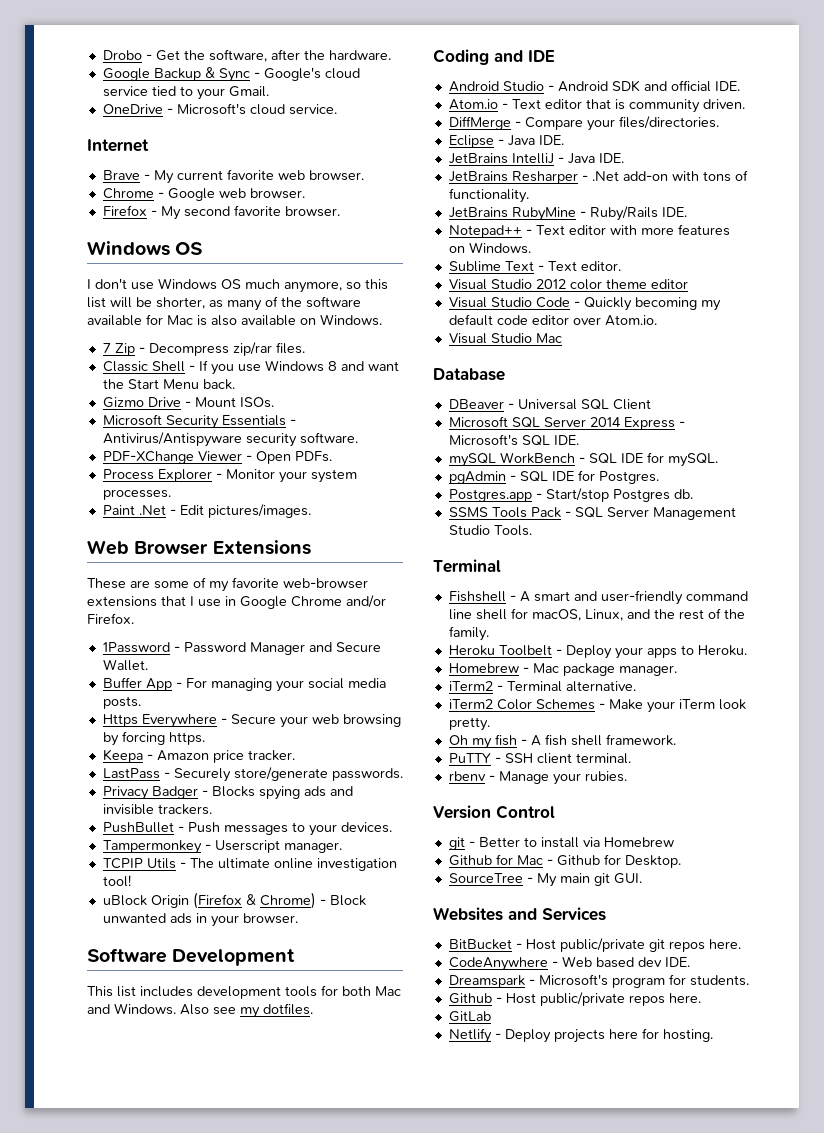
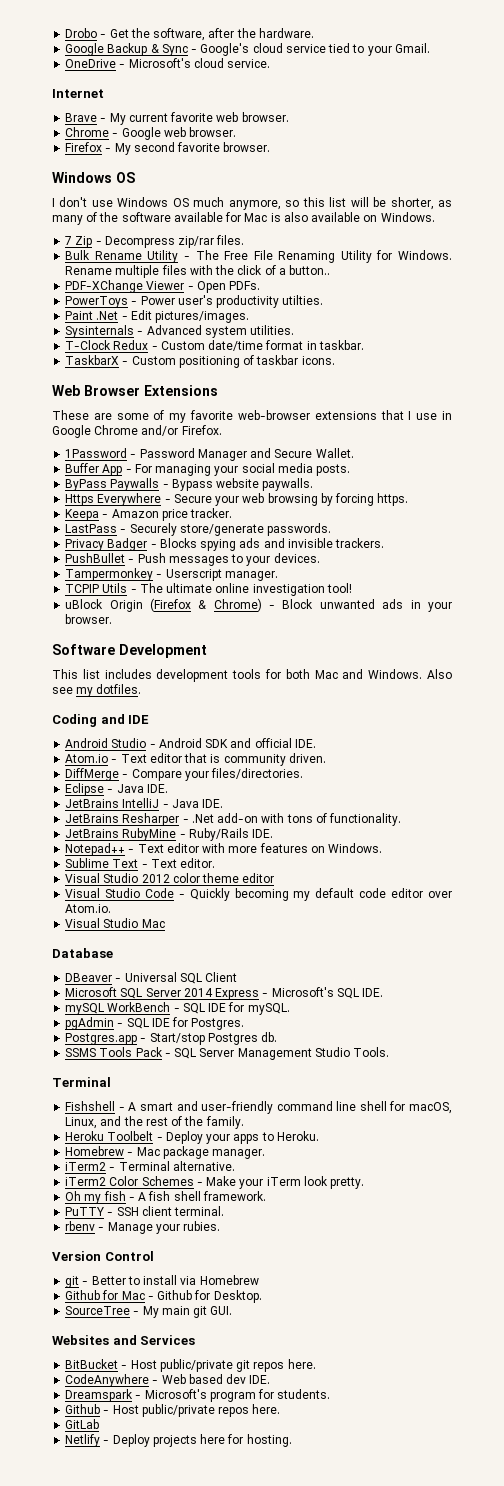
[102,360,399,375] [102,379,235,390] [102,397,274,408] [102,414,296,429] [102,432,358,447] Classic Shell - If you use Windows 8 and want the Start Menu back. // Gizmo Drive - Mount ISOs. // Microsoft Security Essentials - Antivirus/Antispyware security software. -> [65,250,452,263] [65,265,331,278] Bulk Rename Utility - The Free File Renaming Utility for Windows. Rename multiple files with the click of a button..
[102,469,357,483] [102,489,171,500] Process Explorer - Monitor your system processes. -> [65,295,324,308] PowerToys - Power user's productivity utilties.
(311, 511) none -> [65,325,295,338] [65,340,364,351] [65,355,335,368] // Sysinternals - Advanced system utilities. // T-Clock Redux - Custom date/time format in taskbar. // TaskbarX - Custom positioning of taskbar icons.
(141, 702) none -> [65,478,314,491] // ByPass Paywalls - Bypass website paywalls.

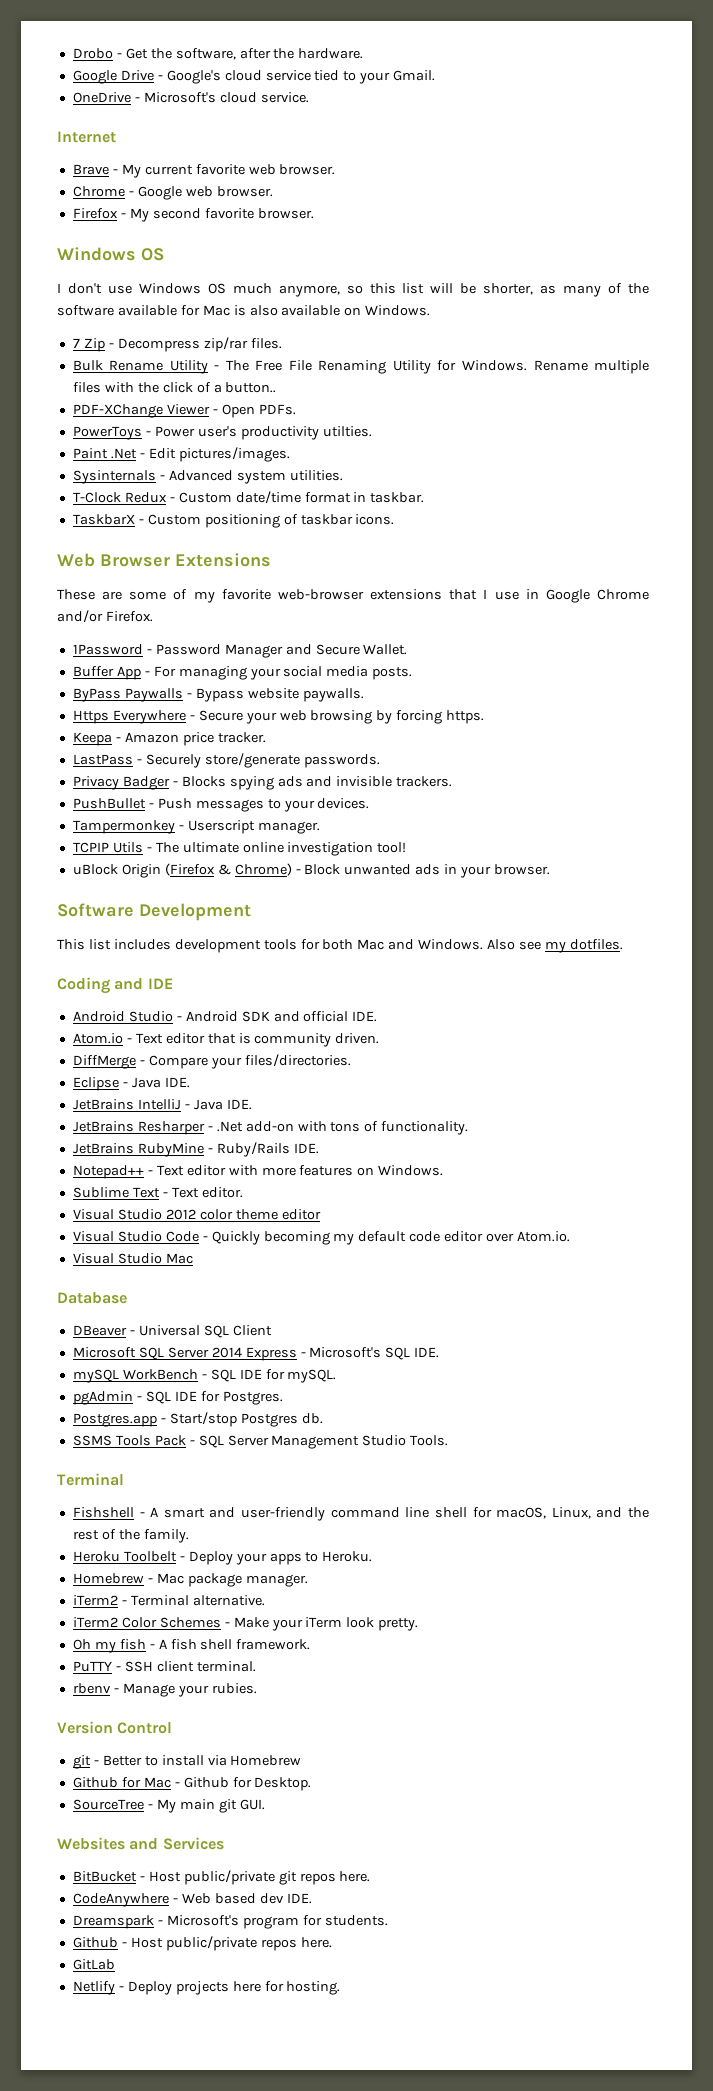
[107,43,188,56] Backup & Sync -> [120,70,154,81] Drive

